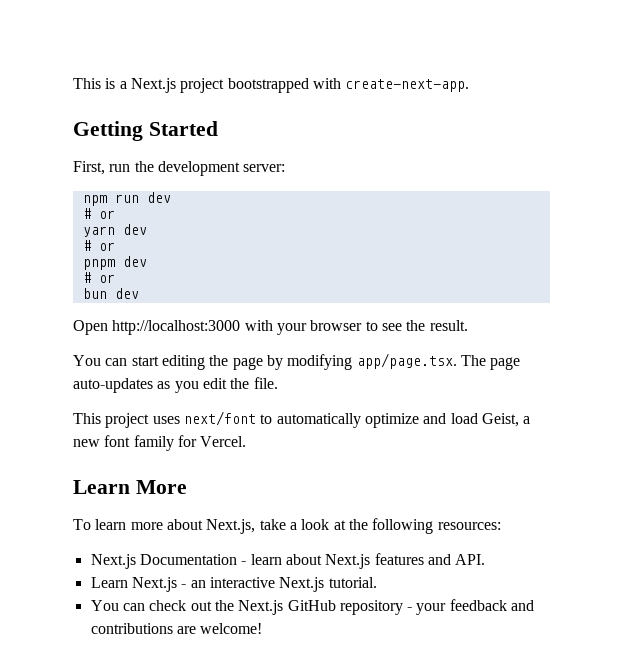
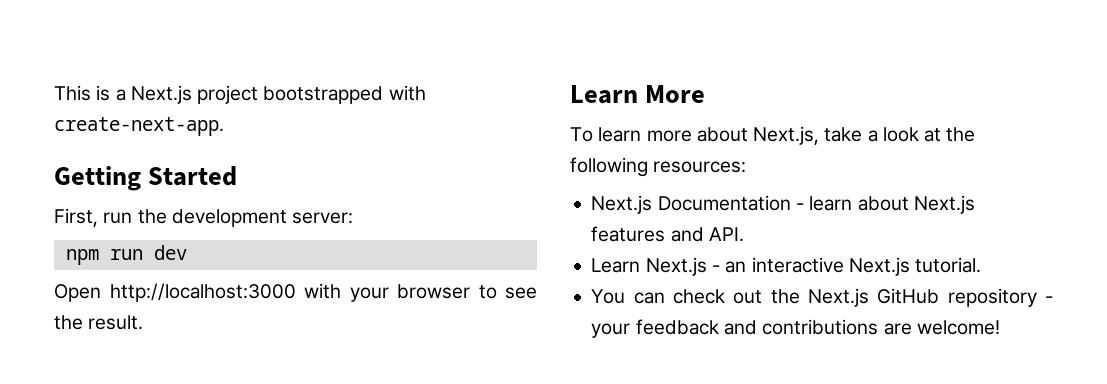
[82,208,115,219] [82,224,147,237] [82,240,115,251] [82,256,147,270] [82,272,115,283] [82,288,139,299] // # or // yarn dev // # or // pnpm dev // # or // bun dev -> (187, 252) none
[73,353,521,370] [73,377,278,393] [73,411,531,428] [73,435,247,451] // You can start editing the page by modifying app/page.tsx. The page auto-updates as you edit the file. // This project uses next/font to automatically optimize and load Geist, a new font family for Vercel. -> (144, 322) none

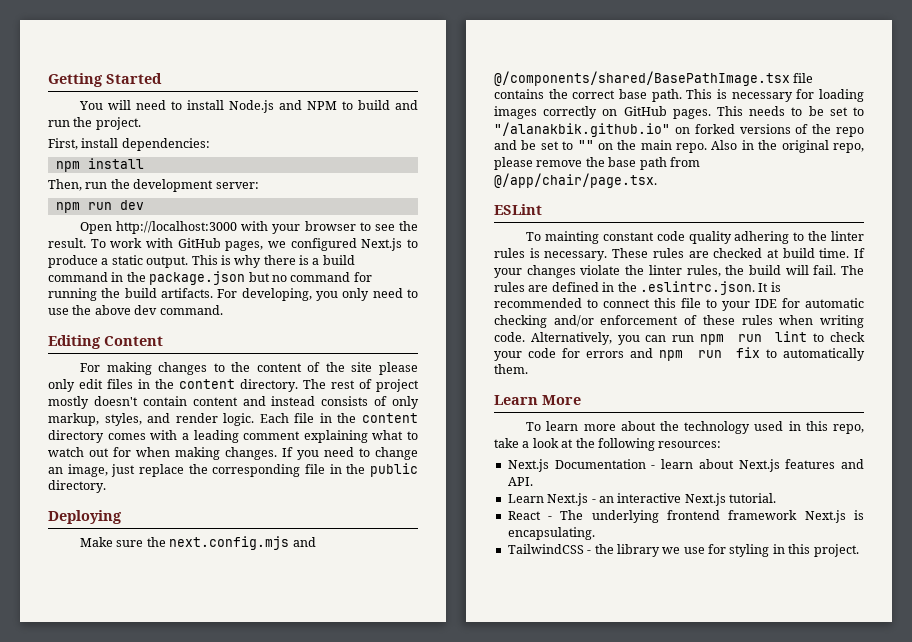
[54,85,426,104] [54,117,224,136] [54,166,238,191] [54,208,98,227] This is a Next.js project bootstrapped with create-next-app. // Getting Started // First, -> [48,73,162,87] [79,100,418,113] [48,117,141,130] [48,138,210,151] [55,158,144,172] [48,179,82,191] Getting Started // You will need to install Node.js and NPM to build and run the project. // First, install dependencies: // npm install // Then,
(144, 322) none -> [90,238,418,251] [48,255,355,268] [48,271,372,285] [48,288,418,301] [48,305,223,315] [48,335,163,349] [80,362,419,375] [48,379,419,392] [48,396,419,409] [48,413,418,426] [48,430,418,443] [48,447,418,460] [48,463,419,477] [48,480,106,493] [48,510,122,524] [80,536,316,550] [494,71,814,86] [494,89,864,102] [494,106,864,119] [494,122,864,137] [494,140,864,153] [494,157,700,170] [494,173,657,188] [494,204,542,215] [526,231,864,244] [494,248,865,261] [494,265,864,278] [494,281,781,295] [494,298,864,311] [494,315,864,328] [494,331,865,345] [494,347,865,361] [494,364,528,374] To work with GitHub pages, we configured Next.js to produce a static output. This is why there is a build command in the package.json but no command for running the build artifacts. For developing, you only need to use the above dev command. // Editing Content // For making changes to the content of the site please only edit files in the content directory. The rest of project mostly doesn't contain content and instead consists of only markup, styles, and render logic. Each file in the content directory comes with a leading comment explaining what to watch out for when making changes. If you need to change an image, just replace the corresponding file in the public directory. // Deploying // Make sure the next.config.mjs and @/components/shared/BasePathImage.tsx file contains the correct base path. This is necessary for loading images correctly on GitHub pages. This needs to be set to "/alanakbik.github.io" on forked versions of the repo and be set to "" on the main repo. Also in the original repo, please remove the base path from @/app/chair/page.tsx. // ESLint // To mainting constant code quality adhering to the linter rules is necessary. These rules are checked at build time. If your changes violate the linter rules, the build will fail. The rules are defined in the .eslintrc.json. It is recommended to connect this file to your IDE for automatic checking and/or enforcement of these rules when writing code. Alternatively, you can run npm run lint to check your code for errors and npm run fix to automatically them.
[753,126,820,145] Next.js, -> [659,421,864,434] the technology used in this repo,
[591,288,1053,307] [591,319,1000,338] You can check out the Next.js GitHub repository - your feedback and contributions are welcome! -> [507,510,864,523] [507,527,595,540] [507,544,859,557] React - The underlying frontend framework Next.js is encapsulating. // TailwindCSS - the library we use for styling in this project.

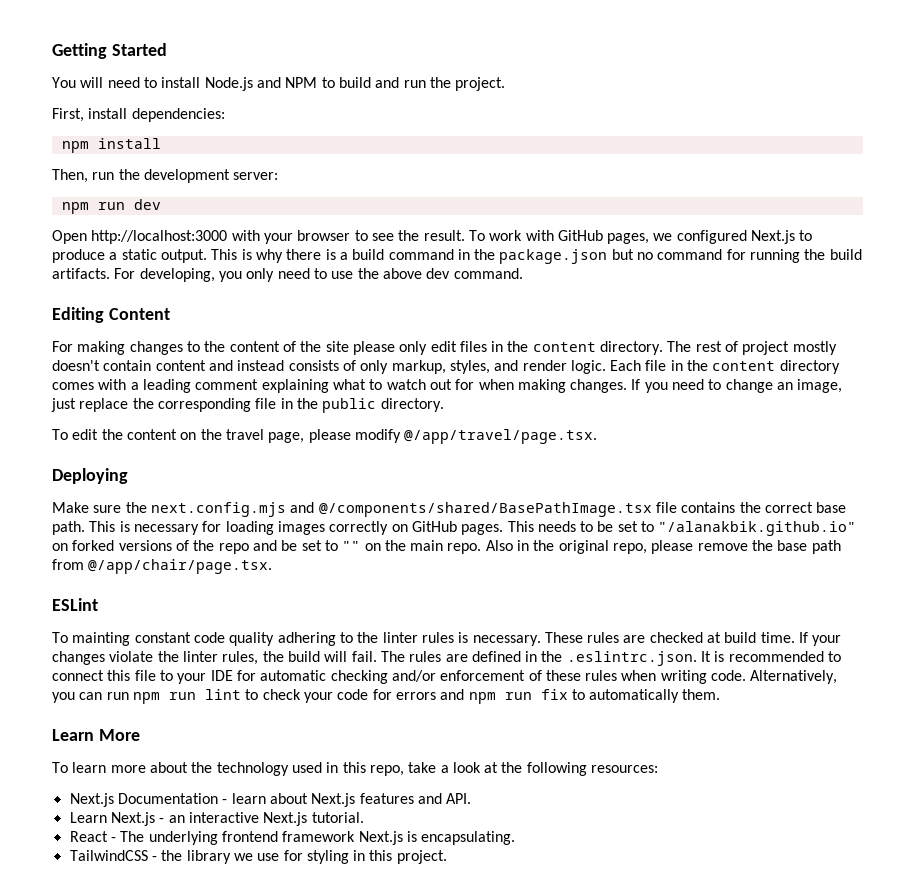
(106, 486) none -> [52,429,598,444] // To edit the content on the travel page, please modify @/app/travel/page.tsx.

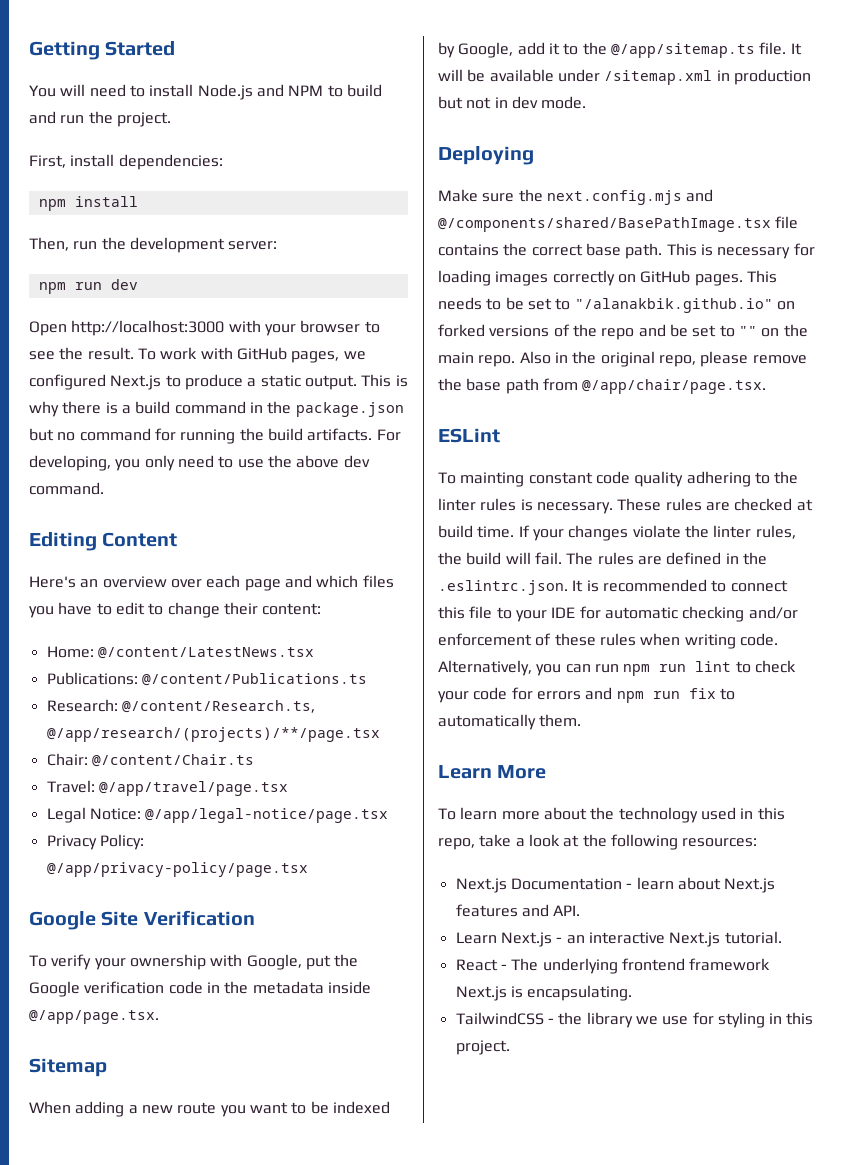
[52,341,837,355] [52,360,840,374] [52,379,843,393] [51,398,444,413] [52,429,598,444] For making changes to the content of the site please only edit files in the content directory. The rest of project mostly doesn't contain content and instead consists of only markup, styles, and render logic. Each file in the content directory comes with a leading comment explaining what to watch out for when making changes. If you need to change an image, just replace the corresponding file in the public directory. // To edit the content on the travel page, please modify @/app/travel/page.tsx. -> [29,575,394,591] [29,602,322,618] [46,646,314,659] [46,672,367,686] [46,699,315,713] [46,727,380,742] [46,753,254,767] [46,780,288,796] [46,807,389,823] [46,834,144,850] [46,862,308,877] [29,910,255,930] [29,954,359,970] [29,981,371,997] [29,1010,159,1024] [29,1058,107,1077] [29,1101,390,1117] [438,42,802,58] [438,69,811,85] [438,96,587,109] Here's an overview over each page and which files you have to edit to change their content: // Home: @/content/LatestNews.tsx // Publications: @/content/Publications.ts // Research: @/content/Research.ts, @/app/research/(projects)/**/page.tsx // Chair: @/content/Chair.ts // Travel: @/app/travel/page.tsx // Legal Notice: @/app/legal-notice/page.tsx // Privacy Policy: @/app/privacy-policy/page.tsx // Google Site Verification // To verify your ownership with Google, put the Google verification code in the metadata inside @/app/page.tsx. // Sitemap // When adding a new route you want to be indexed by Google, add it to the @/app/sitemap.ts file. It will be available under /sitemap.xml in production but not in dev mode.

